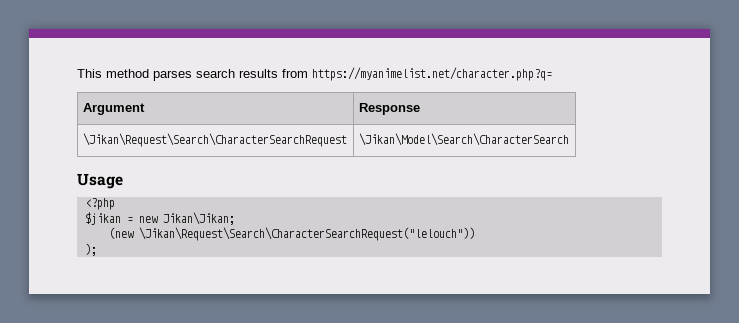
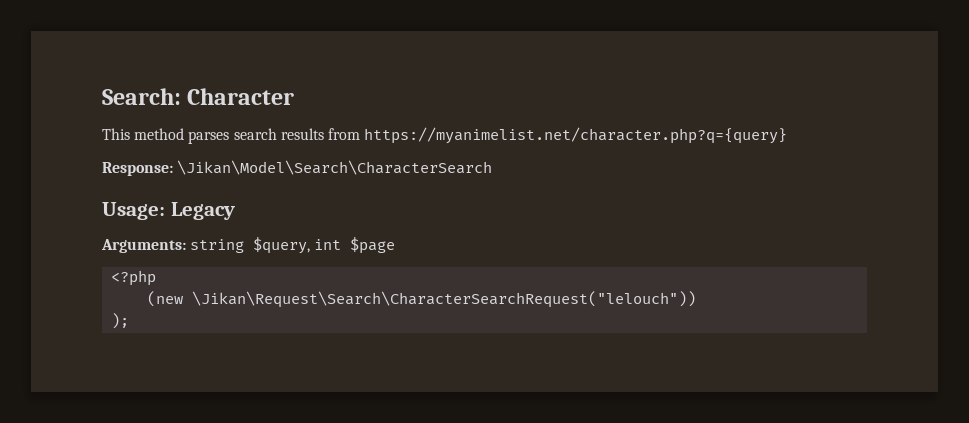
(77, 73) none -> [102,88,295,105] Search: Character //
[312,67,552,81] [82,103,145,115] [358,103,420,115] [82,133,347,147] [358,133,569,146] [77,173,123,189] [84,198,115,210] [84,212,235,225] https://myanimelist.net/character.php?q= // Argument | Response // \Jikan\Request\Search\CharacterSearchRequest | \Jikan\Model\Search\CharacterSearch // Usage // <?php // $jikan = new Jikan\Jikan; -> [364,127,788,144] [102,160,493,176] [102,202,235,220] [101,237,396,254] [111,270,157,286] https://myanimelist.net/character.php?q={query} // Response: \Jikan\Model\Search\CharacterSearch // Usage: Legacy // Arguments: string $query, int $page // <?php

